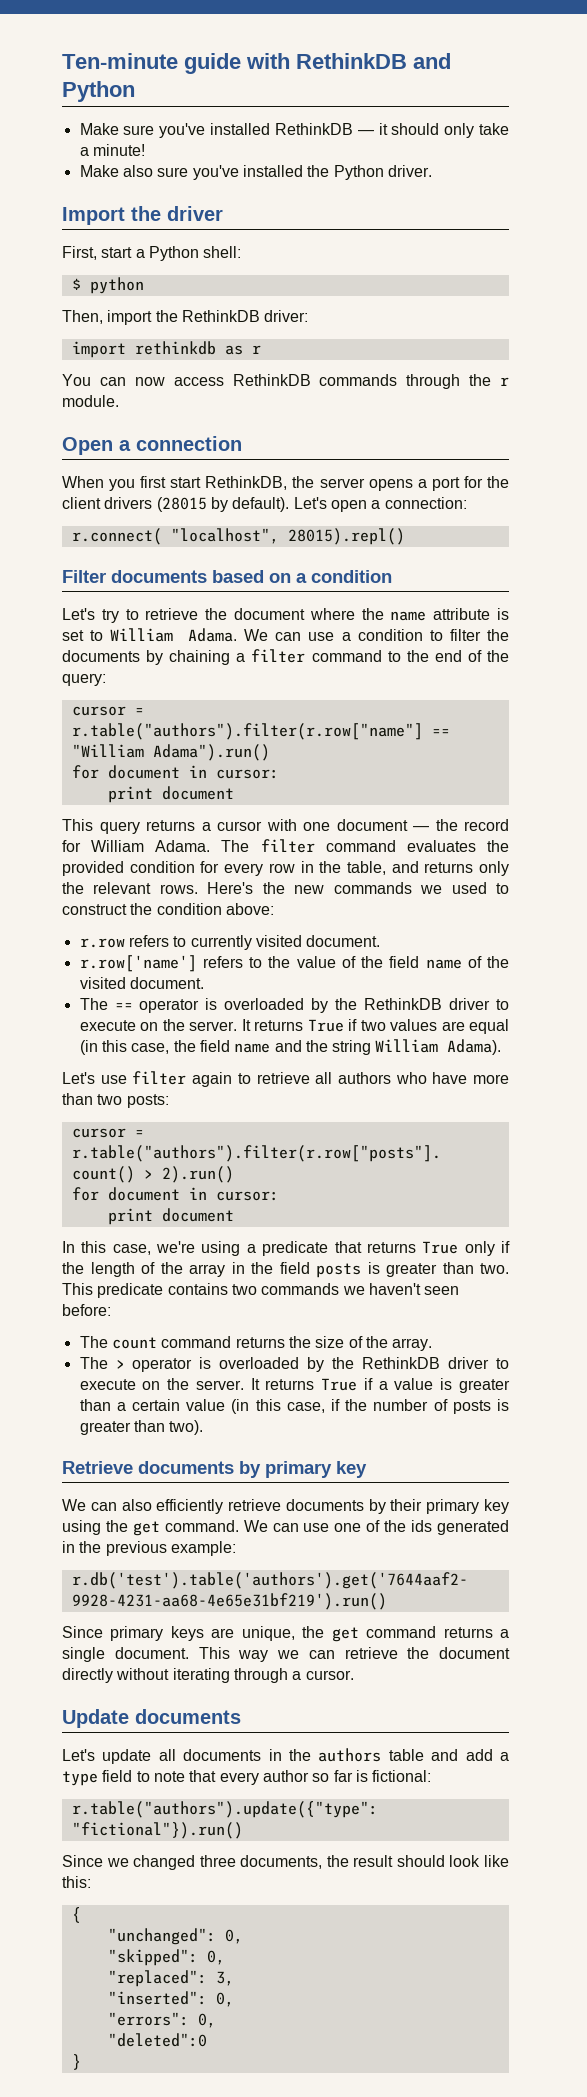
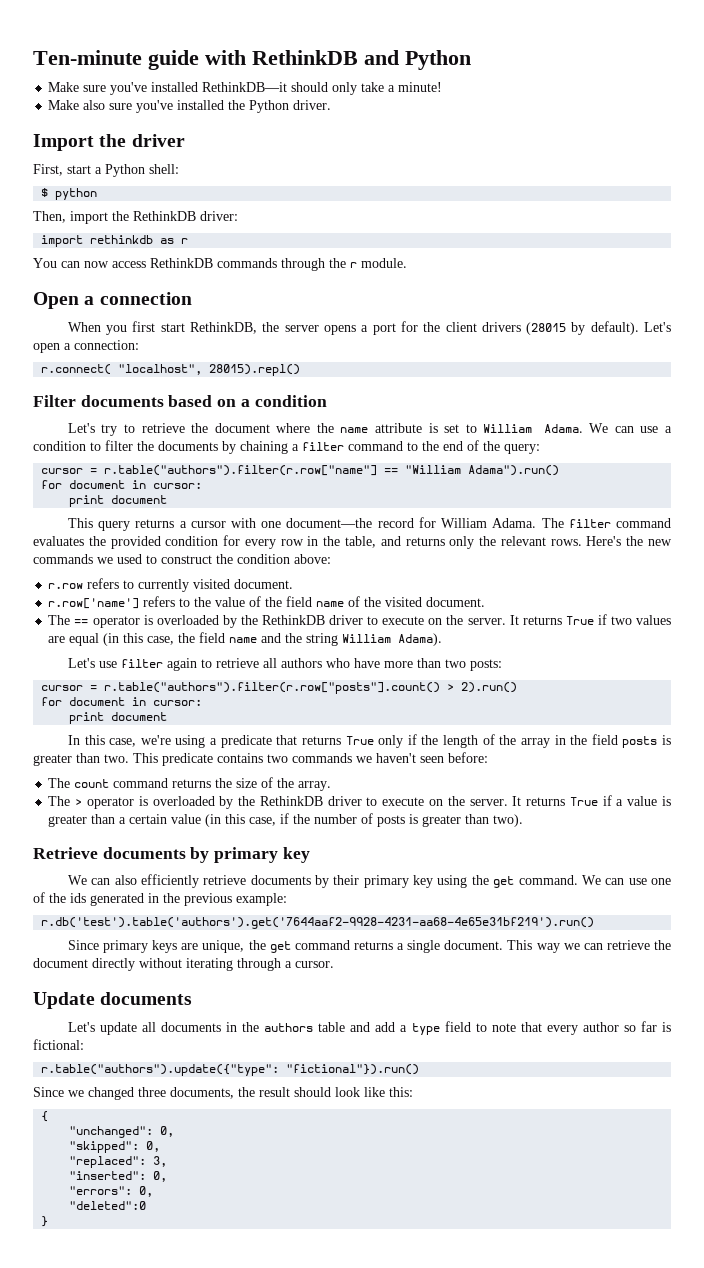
[274,123,388,135] RethinkDB — it -> [202,82,288,92] RethinkDB—it
[336,819,458,831] document — the -> [286,518,373,528] document—the

